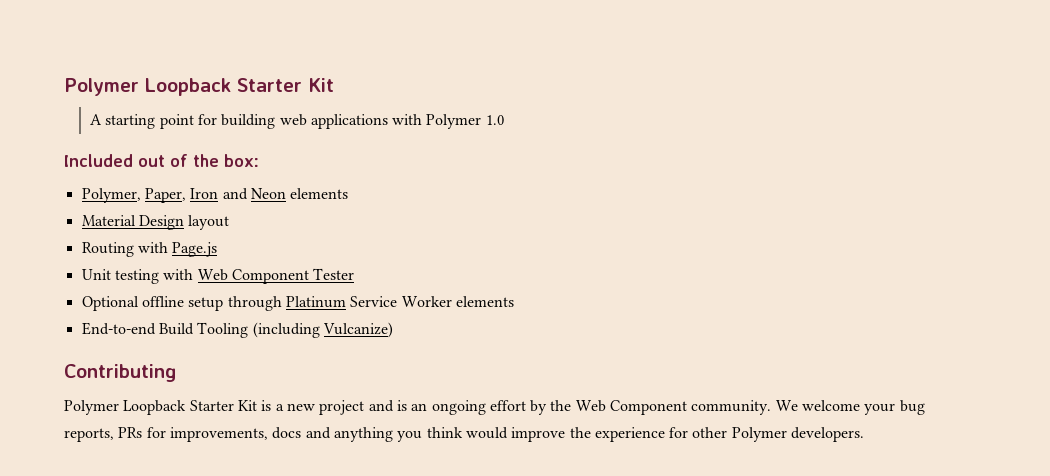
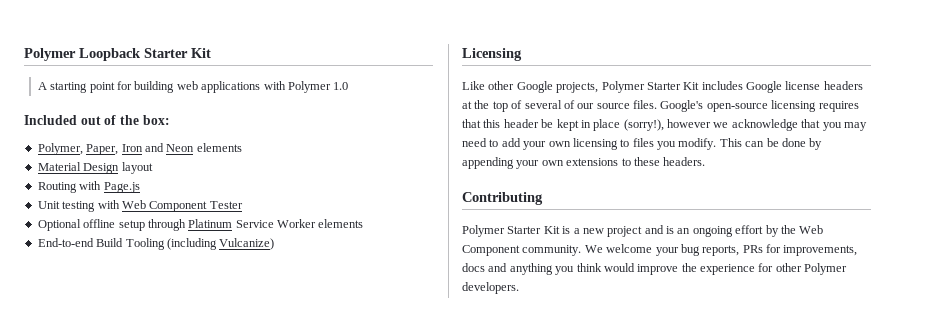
(393, 330) none -> [462,48,522,61] [462,81,863,93] [462,100,859,112] [462,119,867,131] [462,138,823,150] [462,157,706,169] // Licensing // Like other Google projects, Polymer Starter Kit includes Google license headers at the top of several of our source files. Google's open-source licensing requires that this header be kept in place (sorry!), however we acknowledge that you may need to add your own licensing to files you modify. This can be done by appending your own extensions to these headers.
[123,400,187,415] Loopback -> (505, 231) none

